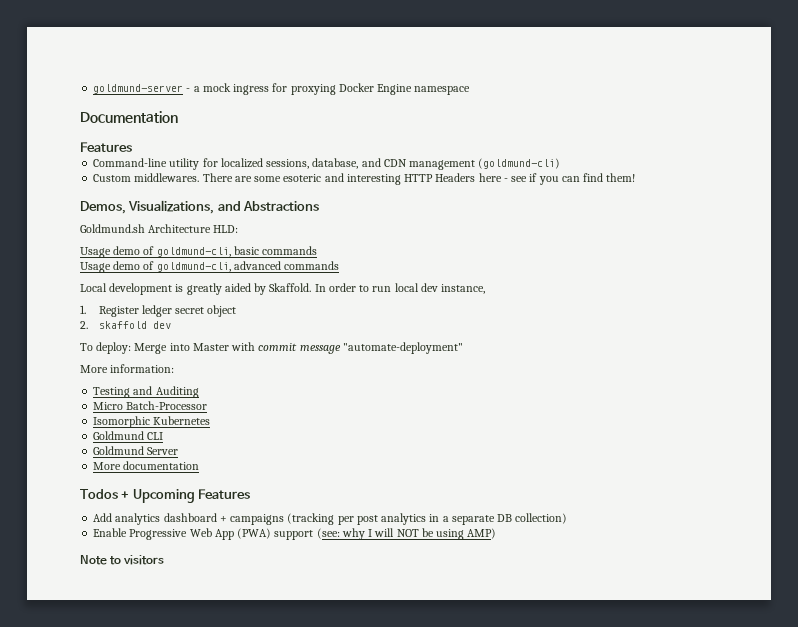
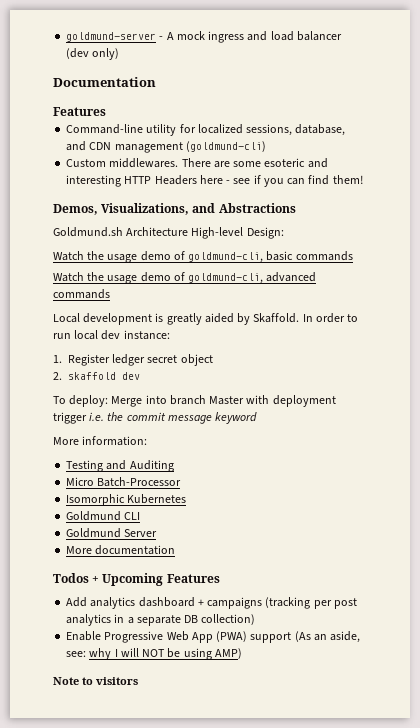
[193,86,200,92] a -> [166,32,174,40] A
[272,83,471,95] for proxying Docker Engine namespace -> [247,31,342,41] [66,48,120,60] and load balancer (dev only)
[213,225,239,233] [80,247,111,258] HLD: // Usage -> [191,227,284,239] [53,251,138,263] High-level Design: // Watch the usage
[80,262,111,273] Usage -> [53,272,138,284] Watch the usage
[441,284,486,294] instance, -> [123,330,170,340] instance:
(190, 347) none -> [169,395,206,405] branch
(256, 346) none -> [272,395,336,407] [53,412,124,424] deployment trigger i.e. the
[342,342,463,354] "automate-deployment" -> [215,412,258,424] keyword
[316,528,340,539] (see: -> [294,631,361,643] [66,651,87,657] (As an aside, see:

